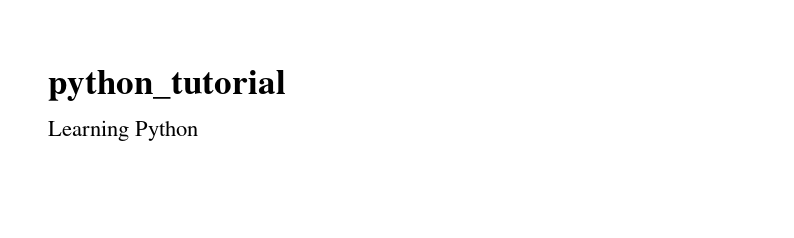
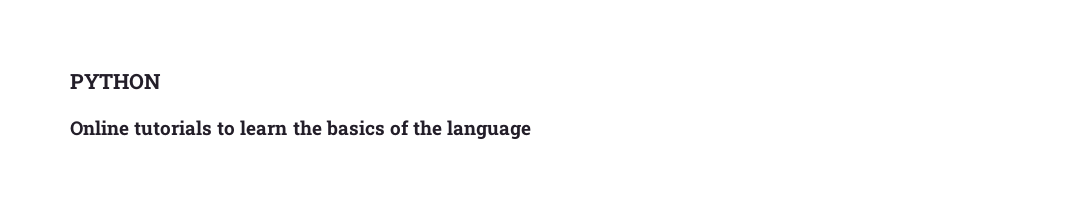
[48,70,286,101] [48,120,199,141] python_tutorial // Learning Python -> [70,73,161,90] [70,120,532,140] PYTHON // Online tutorials to learn the basics of the language

